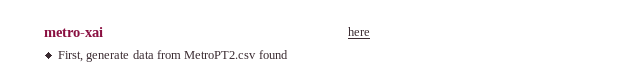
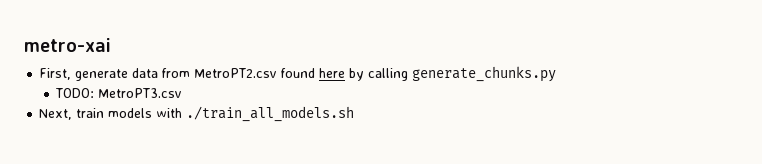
(370, 31) none -> [349,66,557,82] [55,88,183,98] [39,106,355,122] by calling generate_chunks.py // TODO: MetroPT3.csv // Next, train models with ./train_all_models.sh

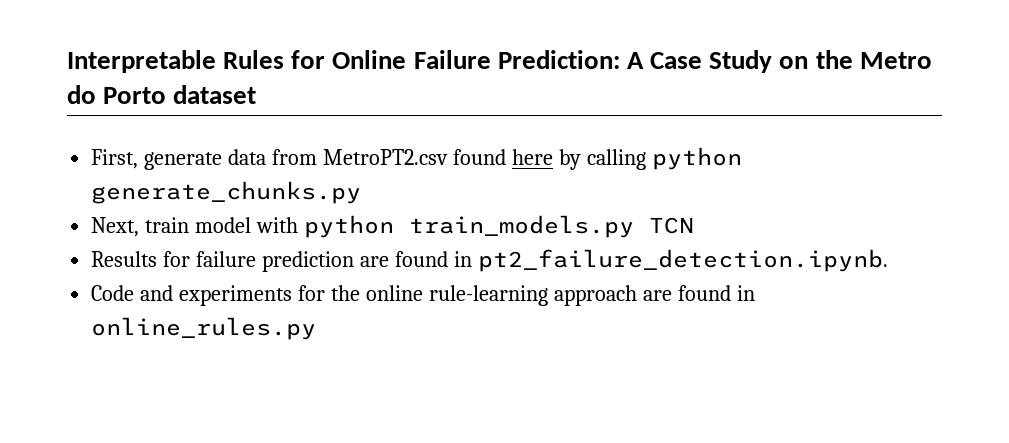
[24,38,111,52] metro-xai -> [67,50,932,73] [67,85,257,104] Interpretable Rules for Online Failure Prediction: A Case Study on the Metro do Porto dataset
(409, 74) none -> [651,147,742,170] python
[55,88,183,98] // TODO: MetroPT3.csv -> (362, 192) none
[108,106,355,122] models with ./train_all_models.sh -> [195,215,694,238] [91,249,888,272] [91,285,755,306] [91,317,317,340] model with python train_models.py TCN // Results for failure prediction are found in pt2_failure_detection.ipynb. // Code and experiments for the online rule-learning approach are found in online_rules.py

